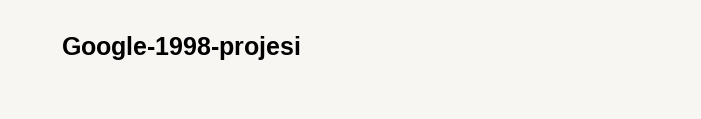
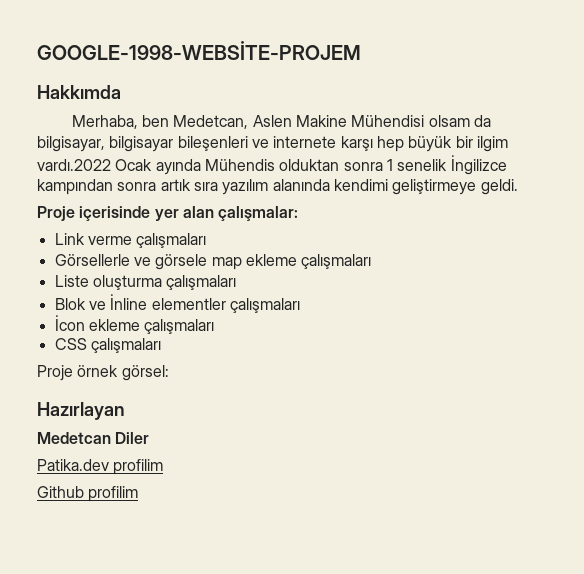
[62,36,301,60] Google-1998-projesi -> [37,41,361,60] [37,85,121,99] [71,115,491,129] [37,136,508,152] [37,155,507,175] [37,179,518,195] [37,206,299,221] [54,233,207,248] [54,254,372,270] [54,275,237,290] [54,294,300,313] [54,315,215,334] [54,338,161,353] [37,365,169,381] [37,402,125,420] [37,432,150,444] [37,459,164,475] [37,486,139,502] GOOGLE-1998-WEBSİTE-PROJEM // Hakkımda // Merhaba, ben Medetcan, Aslen Makine Mühendisi olsam da bilgisayar, bilgisayar bileşenleri ve internete karşı hep büyük bir ilgim vardı.2022 Ocak ayında Mühendis olduktan sonra 1 senelik İngilizce kampından sonra artık sıra yazılım alanında kendimi geliştirmeye geldi. // Proje içerisinde yer alan çalışmalar: // Link verme çalışmaları // Görsellerle ve görsele map ekleme çalışmaları // Liste oluşturma çalışmaları // Blok ve İnline elementler çalışmaları // İcon ekleme çalışmaları // CSS çalışmaları // Proje örnek görsel: // Hazırlayan // Medetcan Diler // Patika.dev profilim // Github profilim

